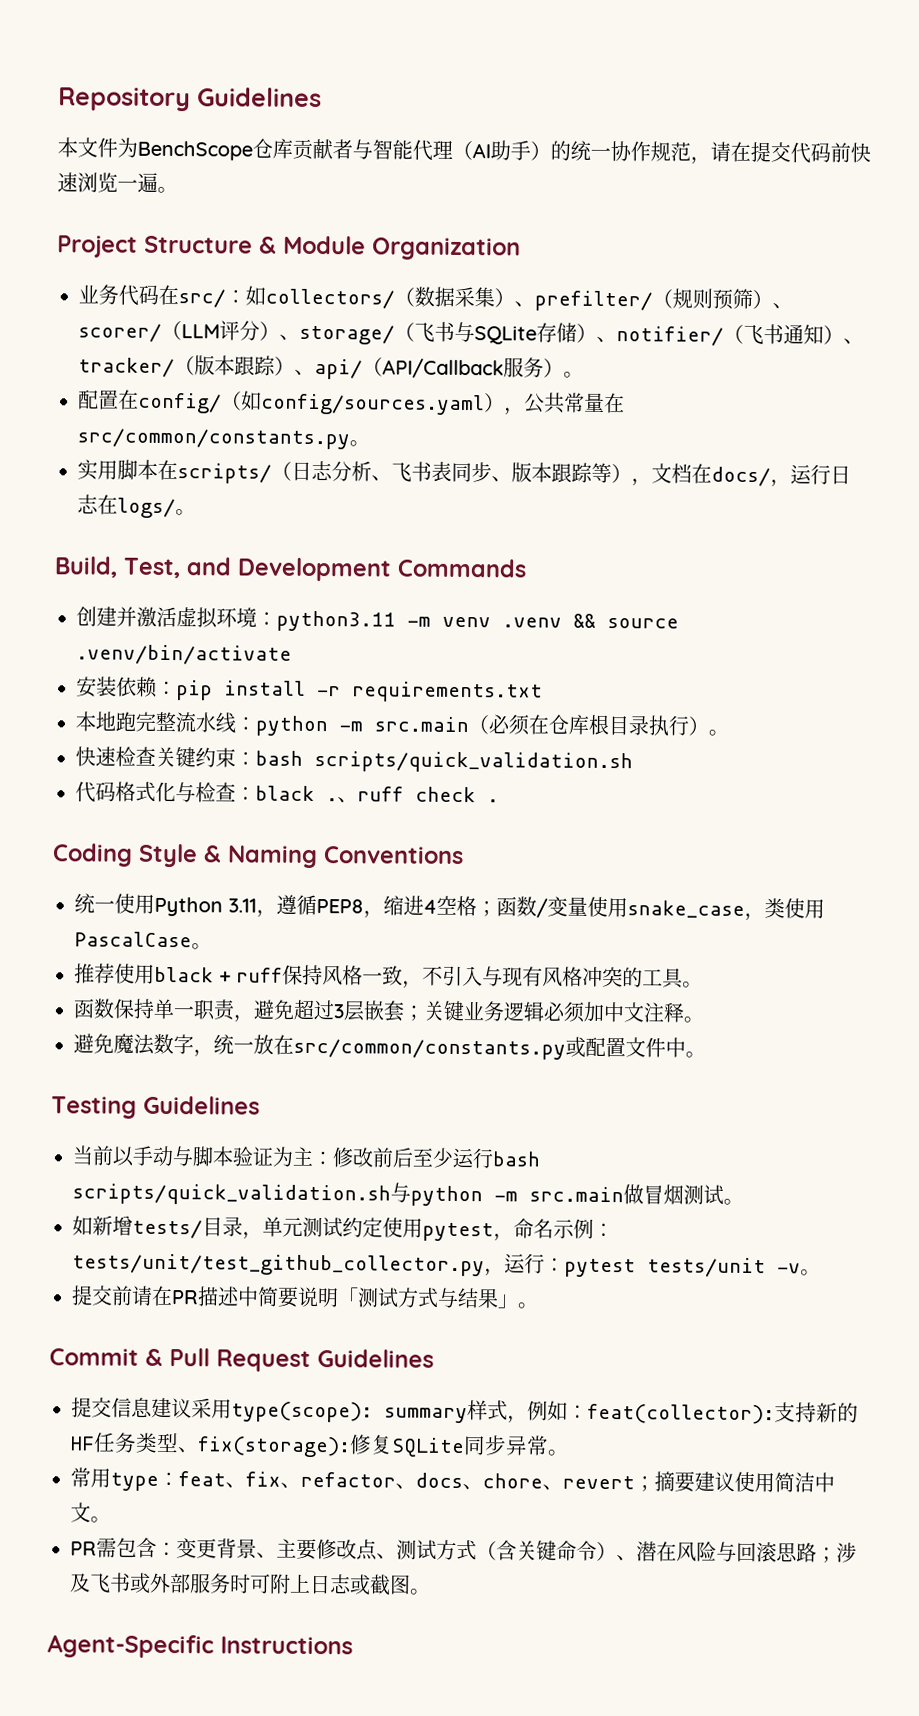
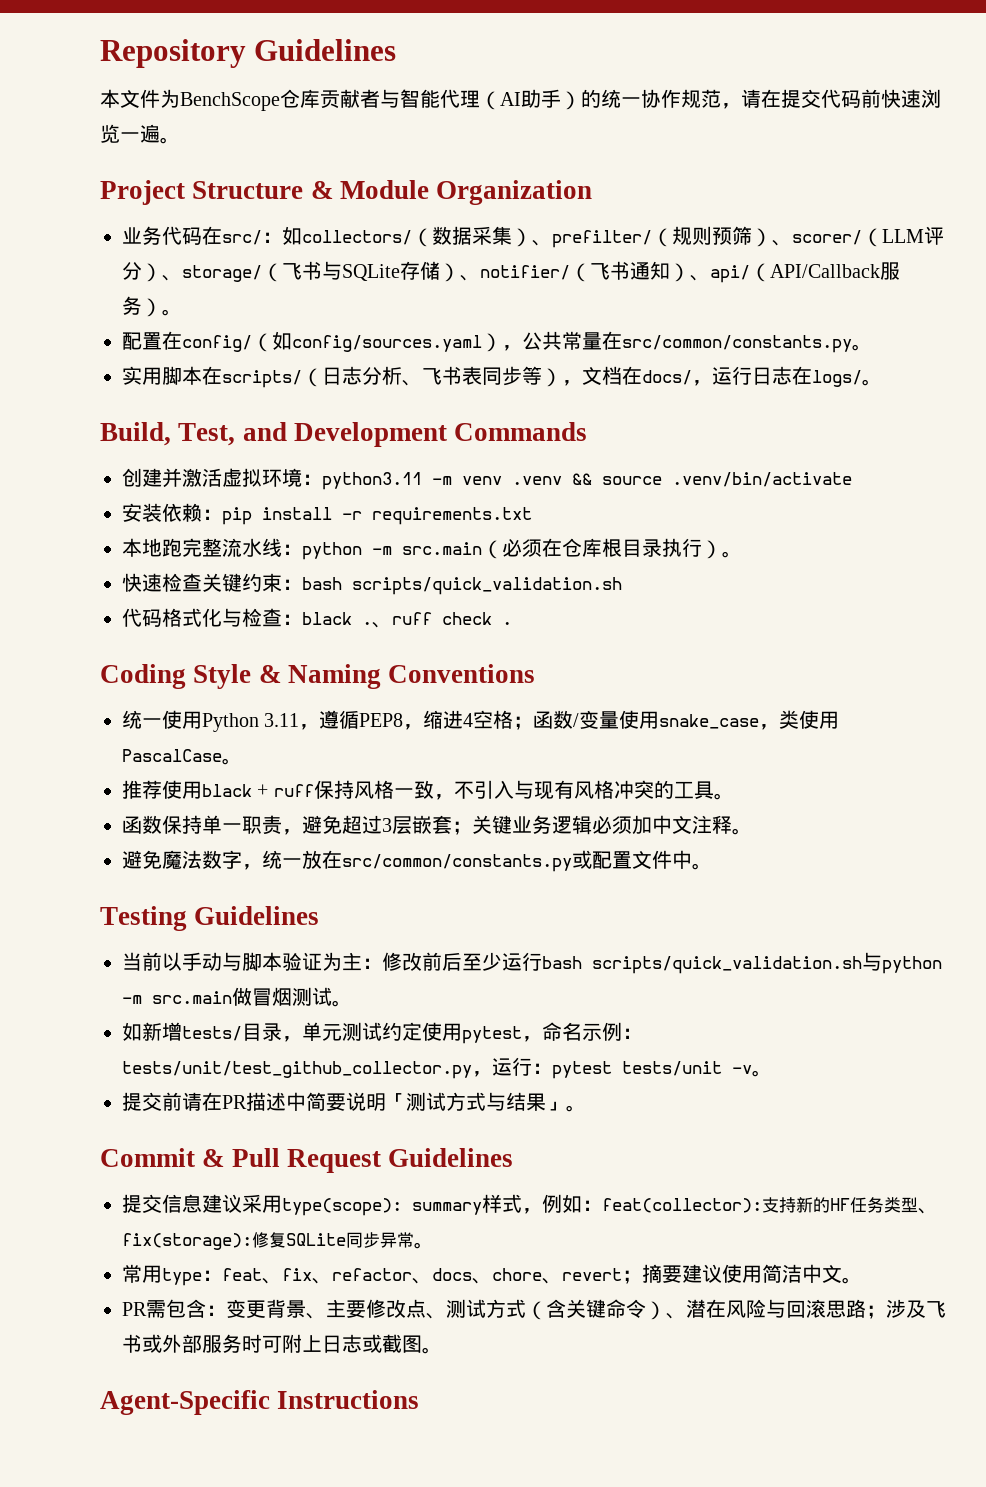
[78,355,315,378] tracker/（版本跟踪）、 -> (710, 278) none
[491,462,593,483] 、版本跟踪 -> (522, 376) none

